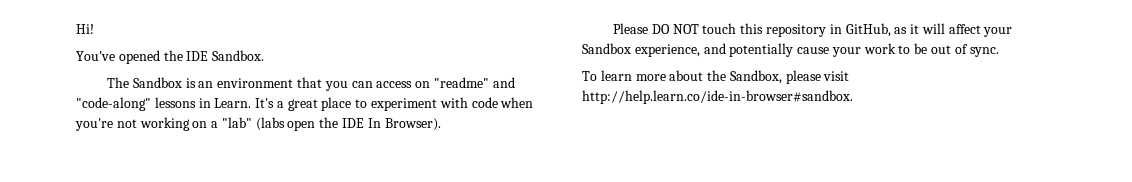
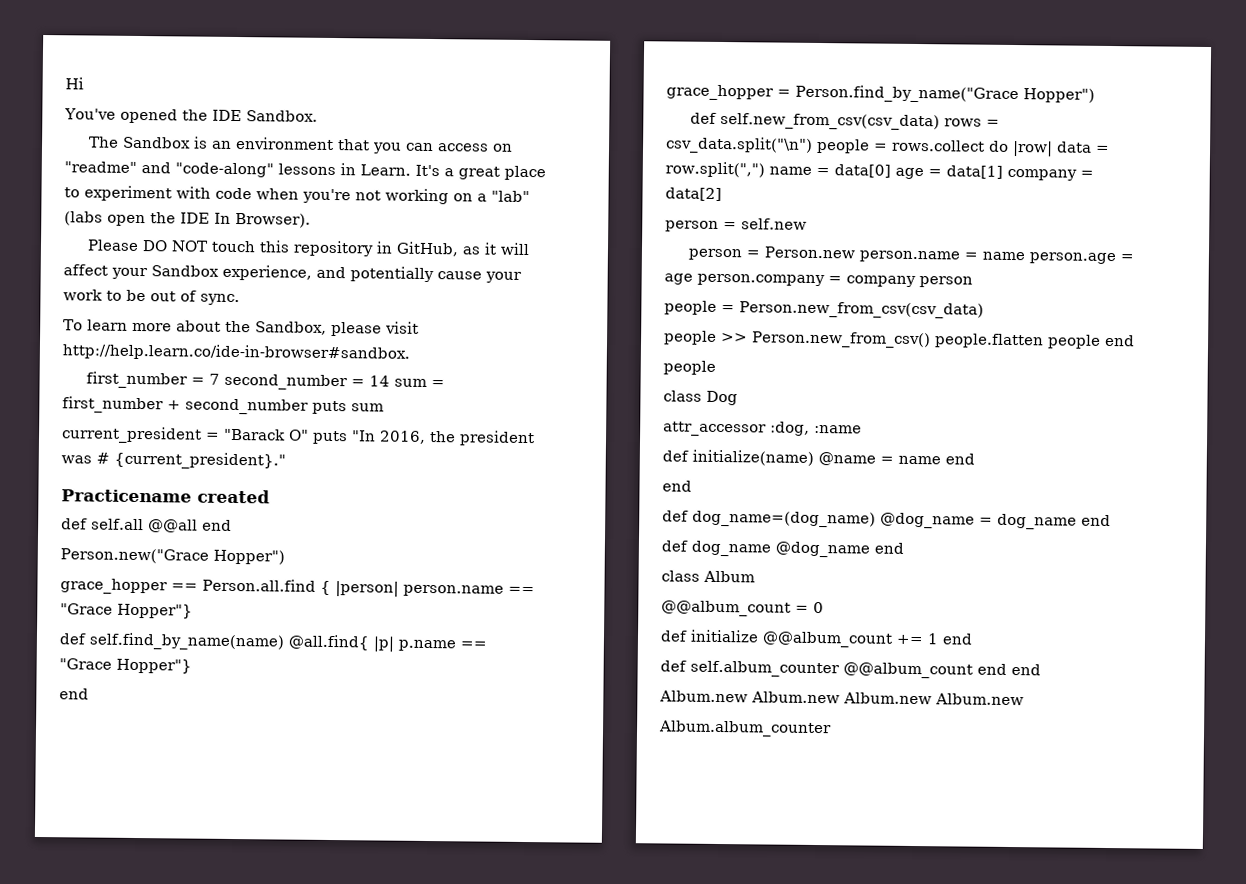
[76,24,94,34] Hi! -> [65,77,84,90] Hi
(853, 97) none -> [86,371,446,391] [62,396,384,415] [61,426,535,447] [61,451,286,470] [61,489,270,504] [61,518,232,533] [60,548,285,565] [60,578,535,597] [60,603,193,619] [59,632,487,652] [59,658,192,674] [59,688,89,700] [666,84,1095,104] [690,112,1001,131] [665,136,1110,157] [665,161,1094,181] [665,187,722,202] [665,218,807,232] [688,246,1135,265] [664,273,973,288] [664,300,984,319] [664,330,1135,349] [663,360,716,375] [663,390,738,406] [663,421,862,437] [662,449,975,466] [662,480,692,492] [662,510,1111,530] [661,540,904,558] [661,570,755,583] [661,600,824,617] [660,629,973,648] [660,660,1041,679] [659,690,1024,706] [658,720,832,738] // first_number = 7 second_number = 14 sum = first_number + second_number puts sum // current_president = "Barack O" puts "In 2016, the president was # {current_president}." // Practicename created // def self.all @@all end // Person.new("Grace Hopper") // grace_hopper == Person.all.find { |person| person.name == "Grace Hopper"} // def self.find_by_name(name) @all.find{ |p| p.name == "Grace Hopper"} // end // grace_hopper = Person.find_by_name("Grace Hopper") // def self.new_from_csv(csv_data) rows = csv_data.split("\n") people = rows.collect do |row| data = row.split(",") name = data[0] age = data[1] company = data[2] // person = self.new // person = Person.new person.name = name person.age = age person.company = company person // people = Person.new_from_csv(csv_data) // people >> Person.new_from_csv() people.flatten people end // people // class Dog // attr_accessor :dog, :name // def initialize(name) @name = name end // end // def dog_name=(dog_name) @dog_name = dog_name end // def dog_name @dog_name end // class Album // @@album_count = 0 // def initialize @@album_count += 1 end // def self.album_counter @@album_count end end // Album.new Album.new Album.new Album.new // Album.album_counter

